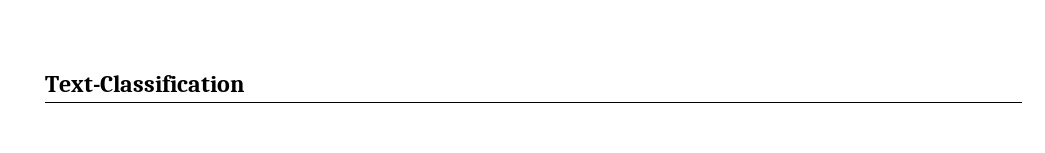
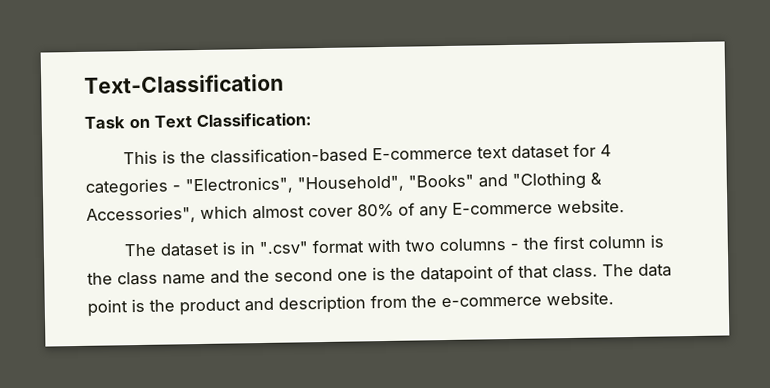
(245, 83) none -> [84,112,312,129] [122,143,612,165] [85,171,602,197] [86,199,625,224] [123,234,664,257] [87,263,672,286] [87,291,614,317] // Task on Text Classification: // This is the classification-based E-commerce text dataset for 4 categories - "Electronics", "Household", "Books" and "Clothing & Accessories", which almost cover 80% of any E-commerce website. // The dataset is in ".csv" format with two columns - the first column is the class name and the second one is the datapoint of that class. The data point is the product and description from the e-commerce website.

